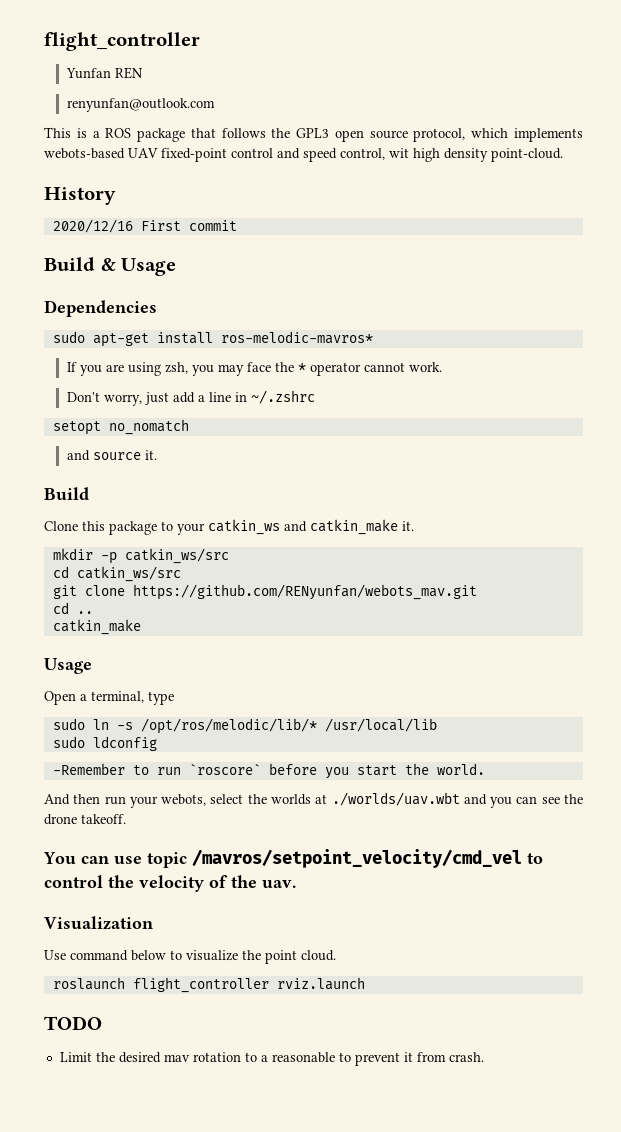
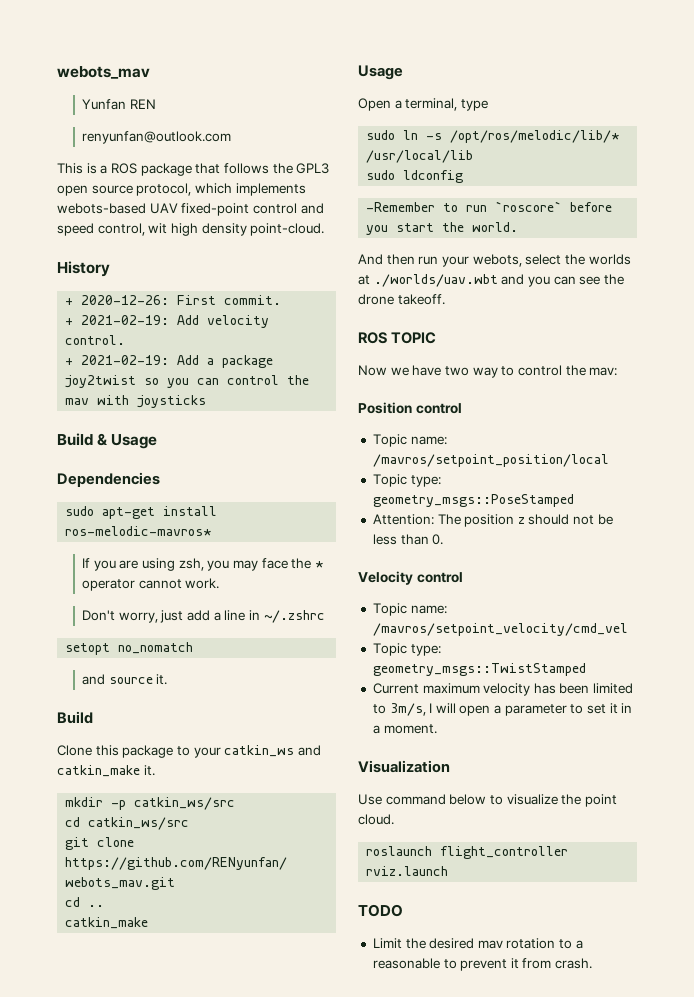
[44,32,200,51] flight_controller -> [57,66,150,79] webots_mav
[52,219,237,233] 2020/12/16 First commit -> [65,295,282,305] [65,315,270,328] [65,335,126,345] [65,355,274,368] [65,375,310,388] [65,395,207,408] + 2020-12-26: First commit. // + 2021-02-19: Add velocity control. // + 2021-02-19: Add a package joy2twist so you can control the mav with joysticks
[43,849,543,868] [44,875,296,892] You can use topic /mavros/setpoint_velocity/cmd_vel to control the velocity of the uav. -> [358,332,437,344] [358,365,618,378] [358,402,462,414] [372,434,447,447] [372,454,609,467] [372,474,441,487] [372,494,574,507] [372,514,613,527] [372,534,444,545] [358,571,463,585] [372,603,447,616] [372,623,628,636] [372,643,441,656] [372,663,586,676] [372,683,634,696] [372,703,633,716] [372,724,437,734] ROS TOPIC // Now we have two way to control the mav: // Position control // Topic name: /mavros/setpoint_position/local // Topic type: geometry_msgs::PoseStamped // Attention: The position z should not be less than 0. // Velocity control // Topic name: /mavros/setpoint_velocity/cmd_vel // Topic type: geometry_msgs::TwistStamped // Current maximum velocity has been limited to 3m/s, I will open a parameter to set it in a moment.

